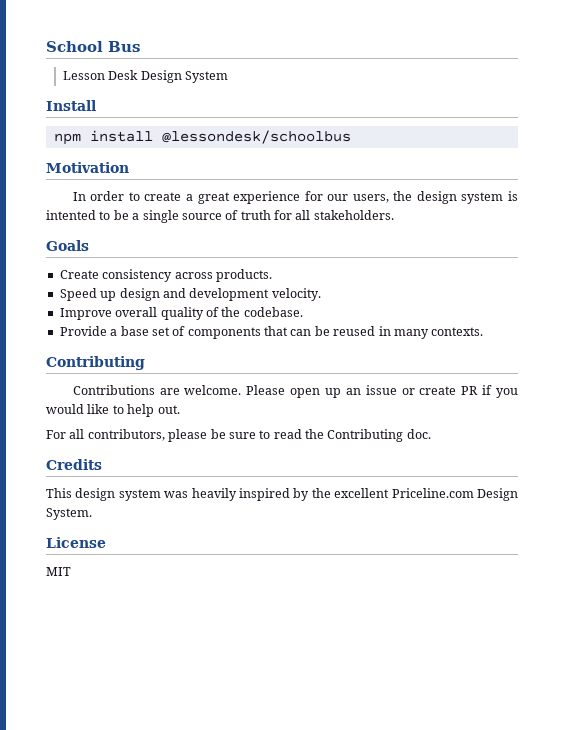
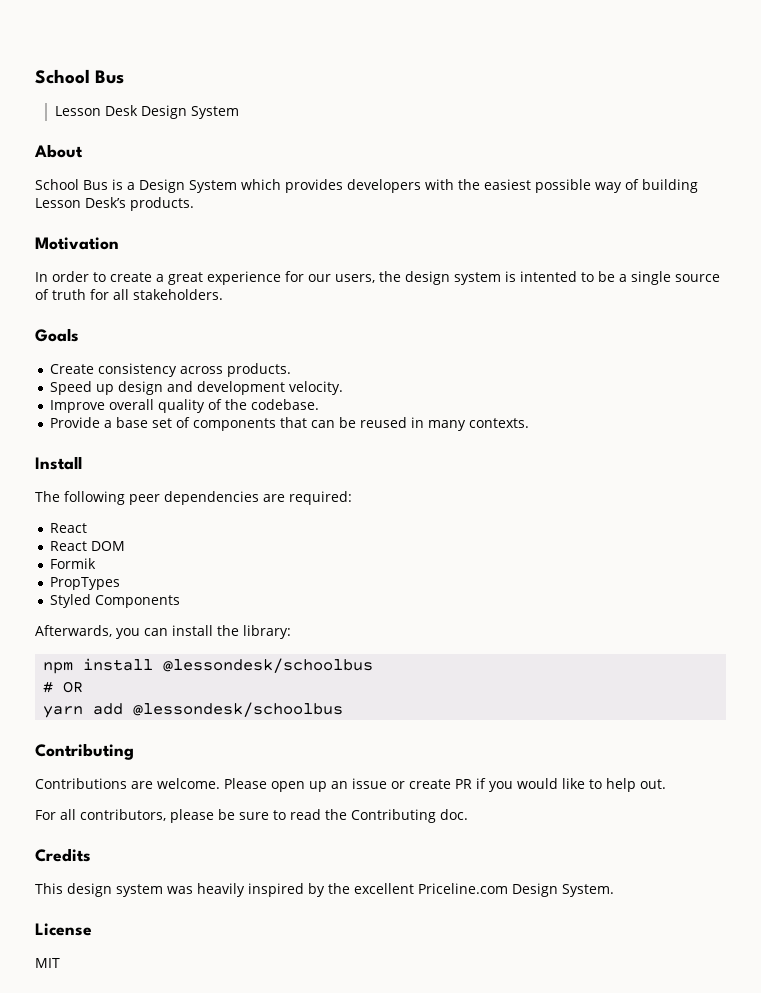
[46,100,96,111] [53,130,351,145] Install // npm install @lessondesk/schoolbus -> [34,144,83,158] [35,179,698,193] [35,197,194,211] About // School Bus is a Design System which provides developers with the easiest possible way of building Lesson Desk’s products.
(484, 331) none -> [35,456,82,470] [35,491,352,505] [50,523,88,533] [50,541,126,551] [50,558,97,569] [50,577,121,590] [50,594,181,608] [35,625,291,639] [43,658,374,674] [43,681,84,693] [43,702,344,718] // Install // The following peer dependencies are required: // React // React DOM // Formik // PropTypes // Styled Components // Afterwards, you can install the library: // npm install @lessondesk/schoolbus // # OR // yarn add @lessondesk/schoolbus

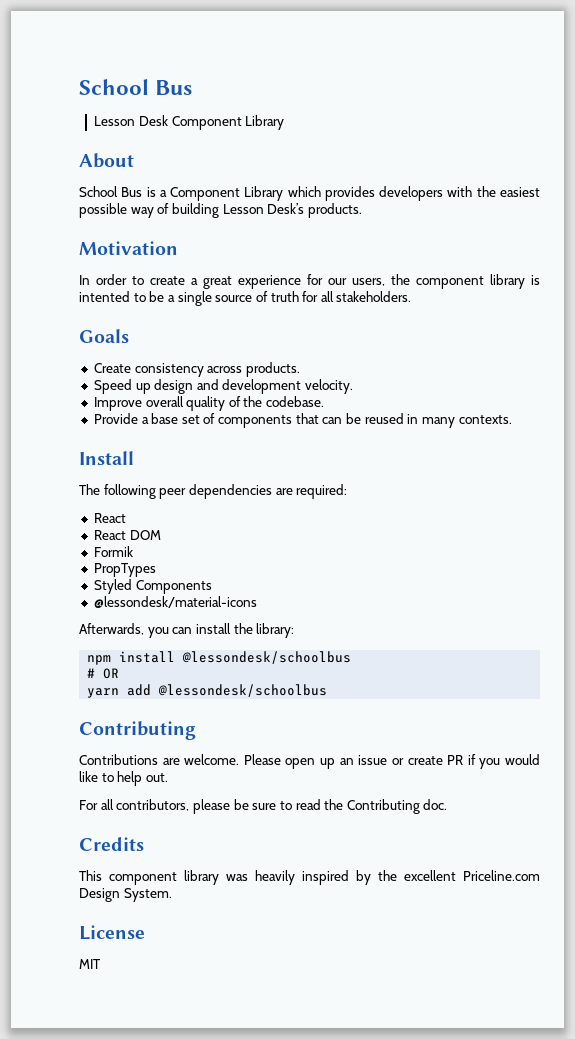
[141,105,240,119] Design System -> [171,115,285,130] Component Library
[139,179,237,193] Design System -> [170,186,284,201] Component Library
[405,271,501,285] design system -> [416,274,525,289] component library
(181, 601) none -> [93,596,257,608] // @lessondesk/material-icons
[67,883,163,897] design system -> [109,870,219,885] component library

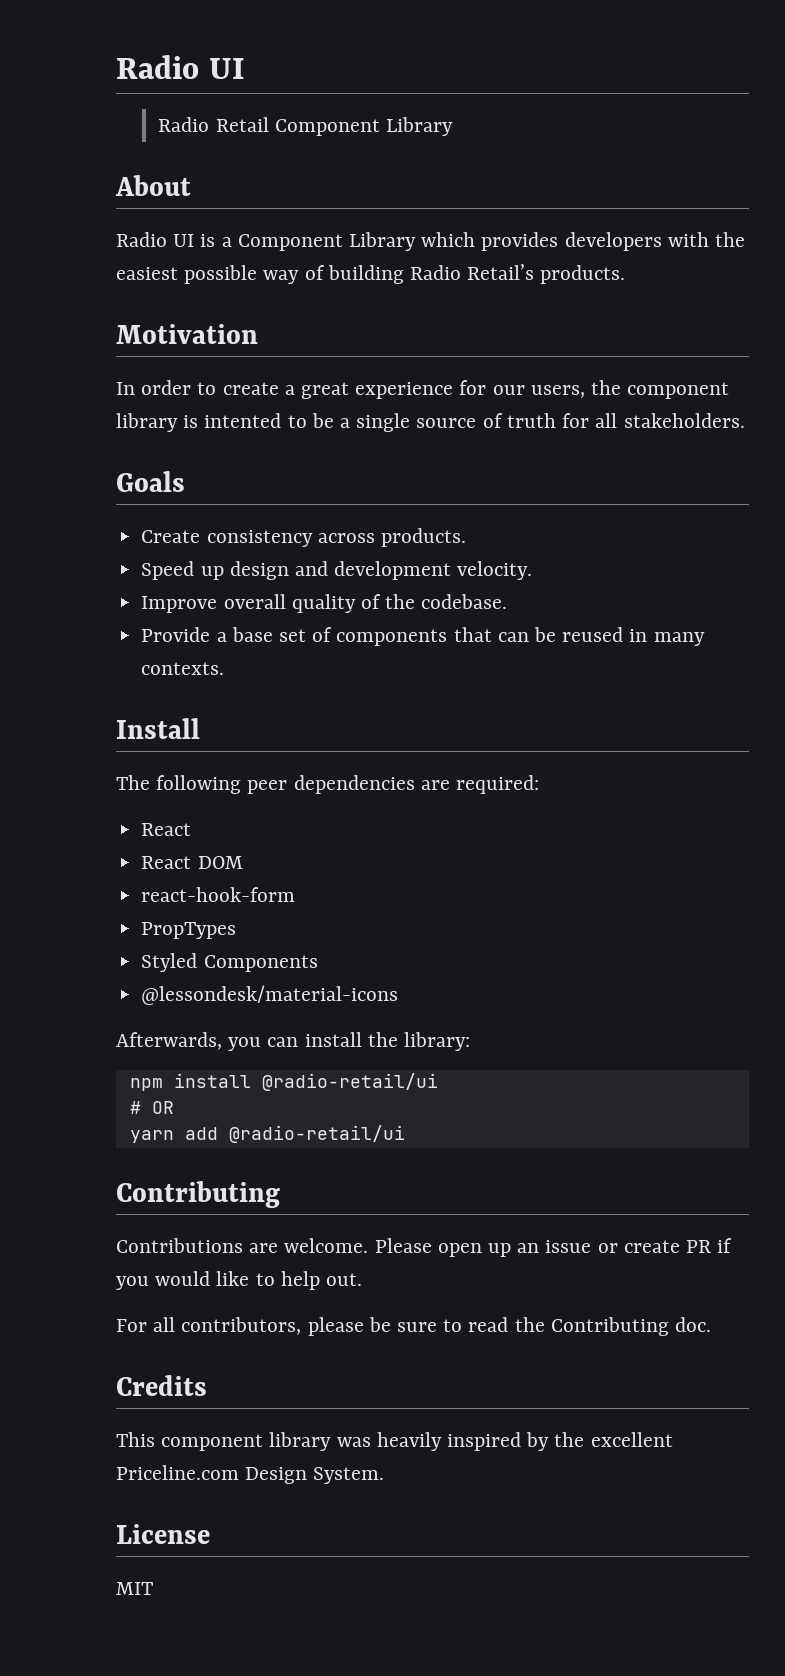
[79,79,193,95] [94,115,169,126] School Bus // Lesson Desk -> [116,55,245,79] [158,117,269,132] Radio UI // Radio Retail
[79,186,143,197] School Bus -> [116,232,195,247] Radio UI
[222,203,305,214] Lesson Desk’s -> [410,264,535,280] Radio Retail’s
[93,546,133,557] Formik -> [141,887,296,902] react-hook-form
[182,651,352,664] @lessondesk/schoolbus -> [261,1073,438,1091] @radio-retail/ui
[158,684,328,697] @lessondesk/schoolbus -> [228,1125,405,1143] @radio-retail/ui

